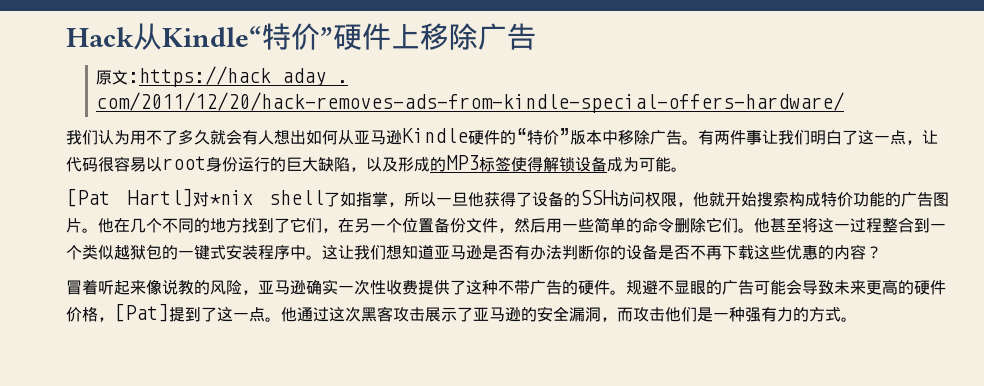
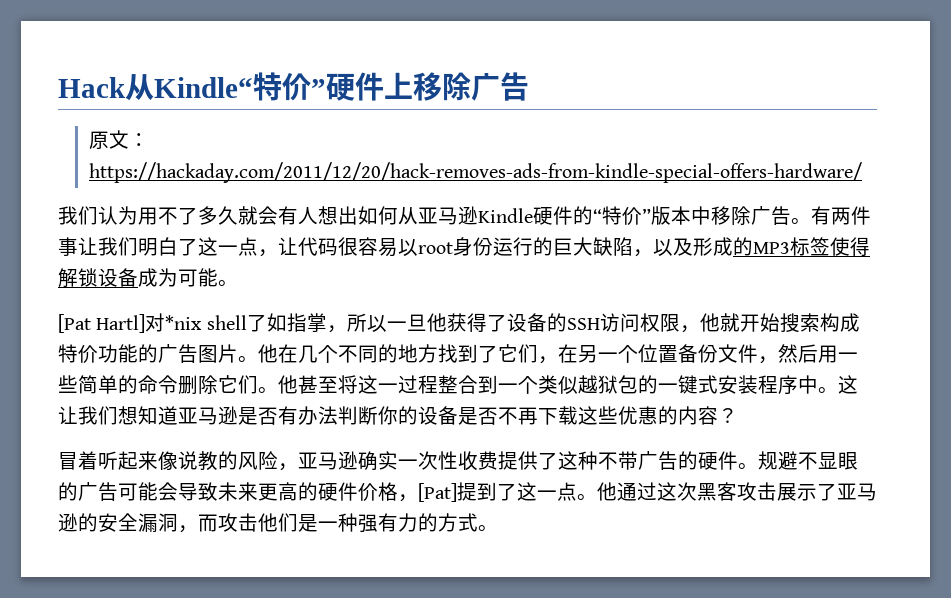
[128,66,349,87] [96,92,845,113] :https://hack aday . com/2011/12/20/hack-removes-ads-from-kindle-special-offers-hardware/ -> [129,133,150,147] [89,162,863,183] ：https://hackaday.com/2011/12/20/hack-removes-ads-from-kindle-special-offers-hardware/

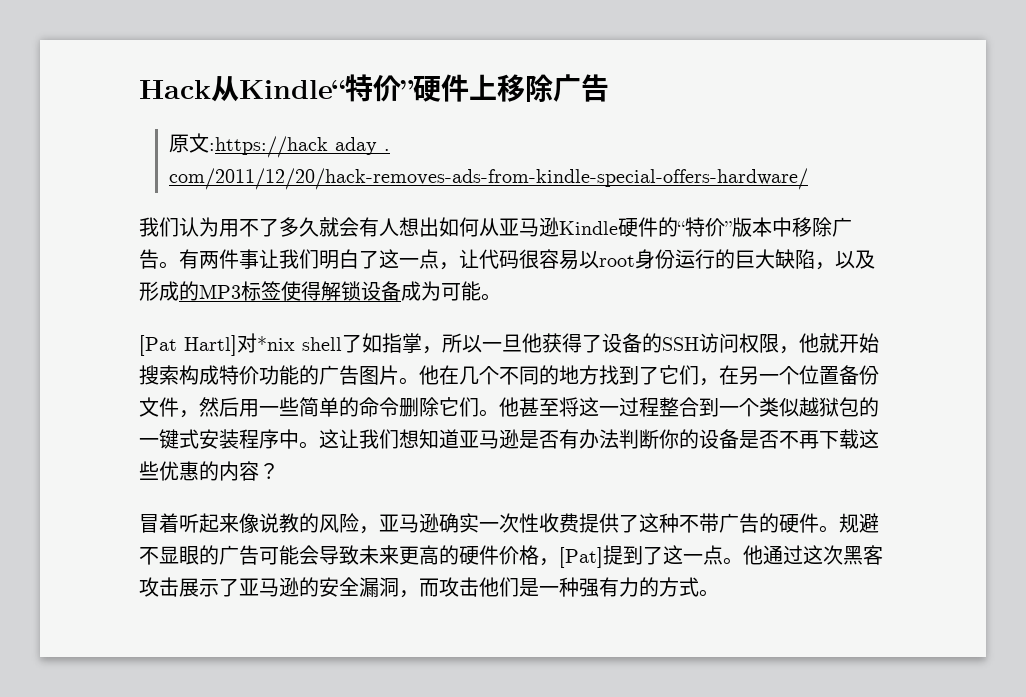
[129,133,150,147] [89,162,863,183] ：https://hackaday.com/2011/12/20/hack-removes-ads-from-kindle-special-offers-hardware/ -> [208,136,390,158] [168,168,808,190] :https://hack aday . com/2011/12/20/hack-removes-ads-from-kindle-special-offers-hardware/

